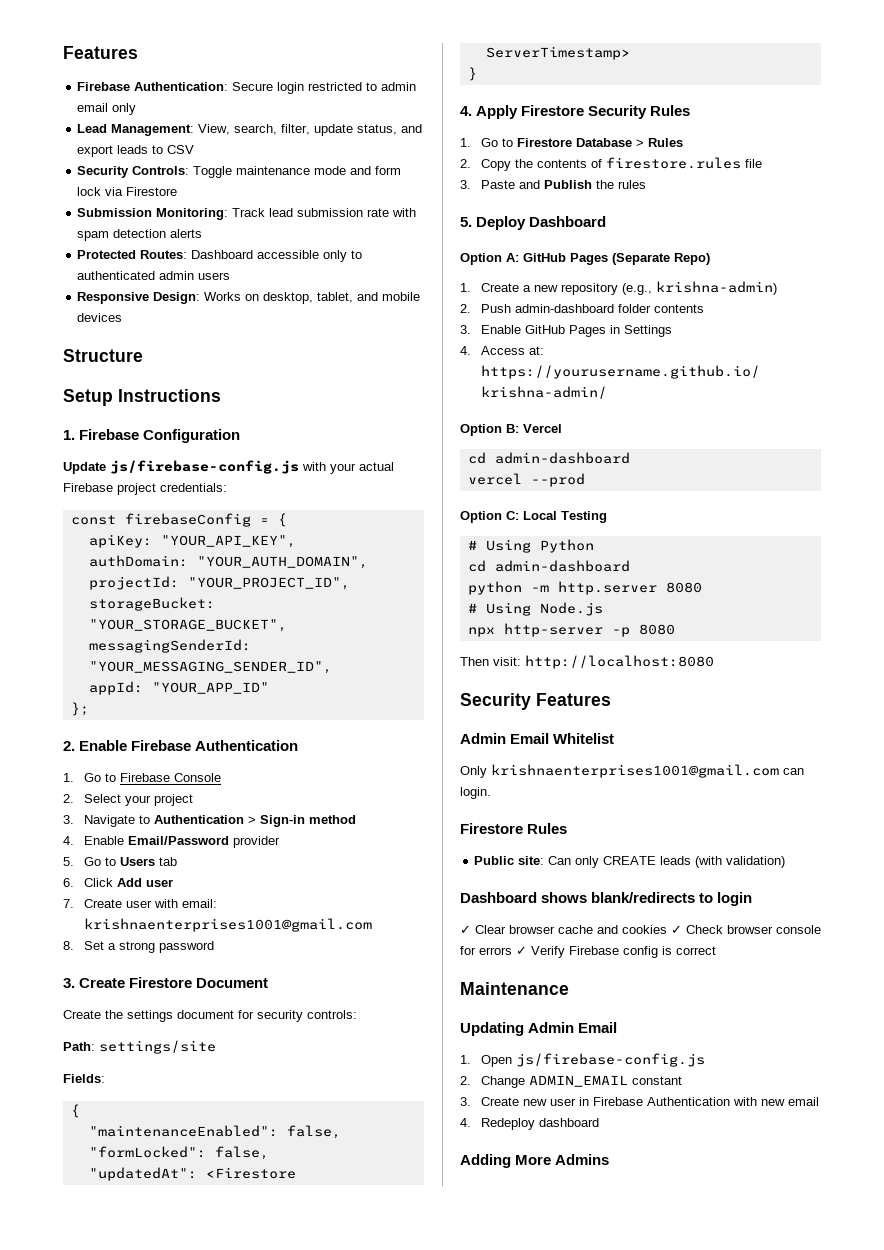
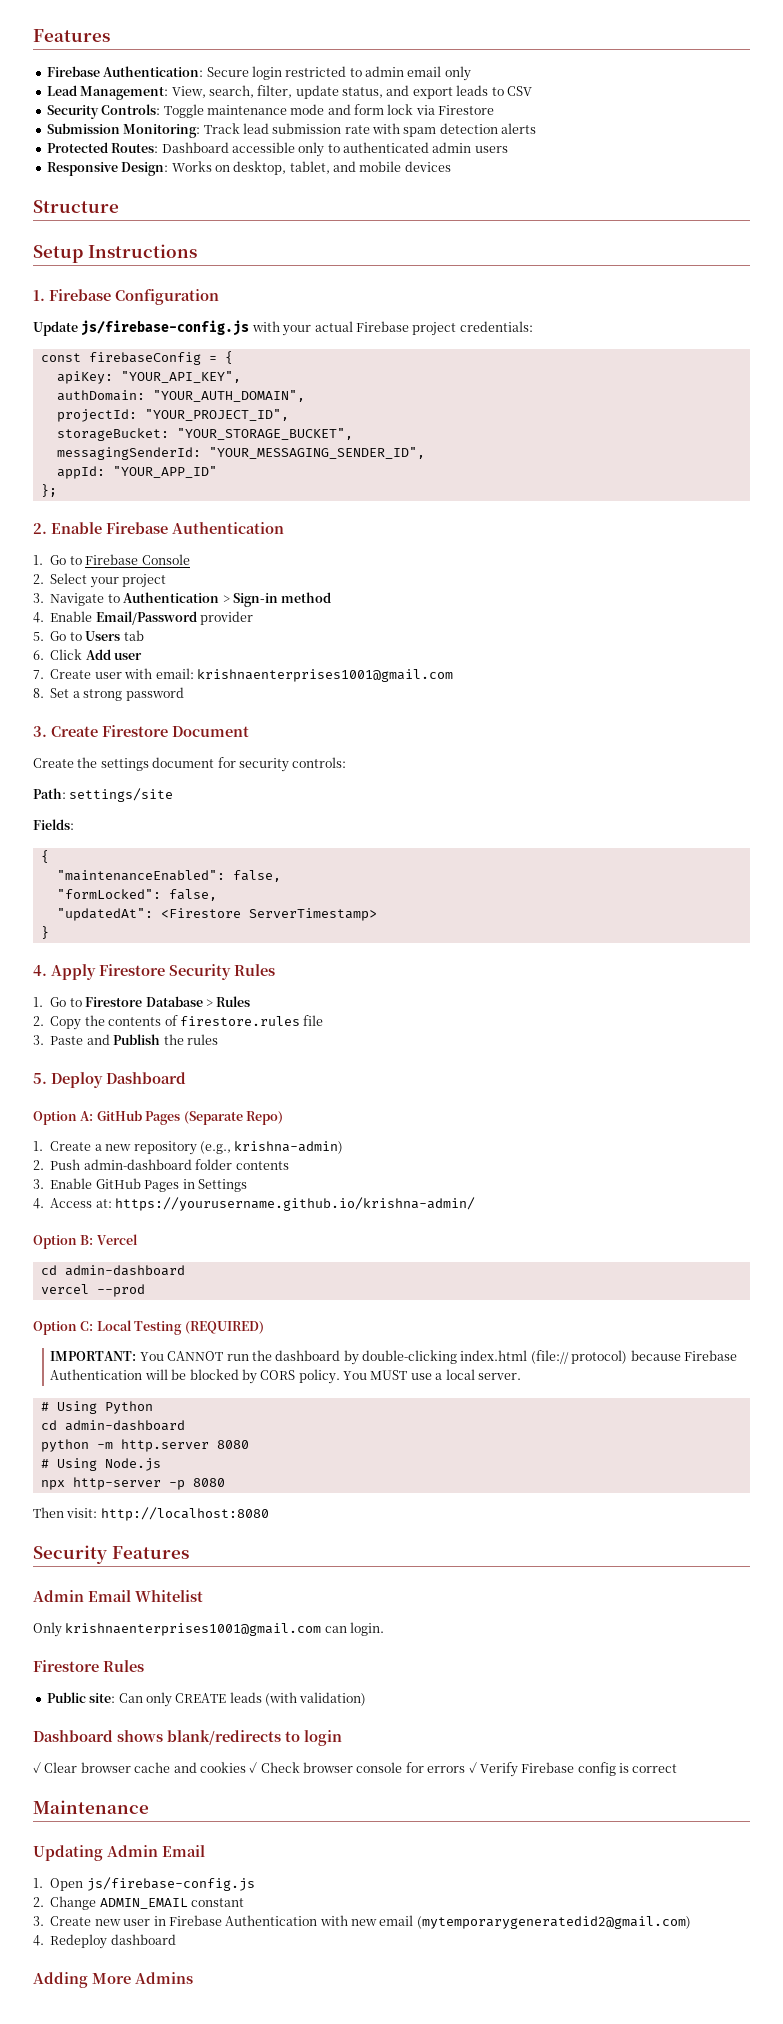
(607, 517) none -> [184,1321,264,1334] [50,1350,737,1365] [50,1369,521,1384] (REQUIRED) // IMPORTANT: You CANNOT run the dashboard by double-clicking index.html (file:// protocol) because Firebase Authentication will be blocked by CORS policy. You MUST use a local server.
(820, 1101) none -> [416,1916,691,1929] (mytemporarygeneratedid2@gmail.com)

